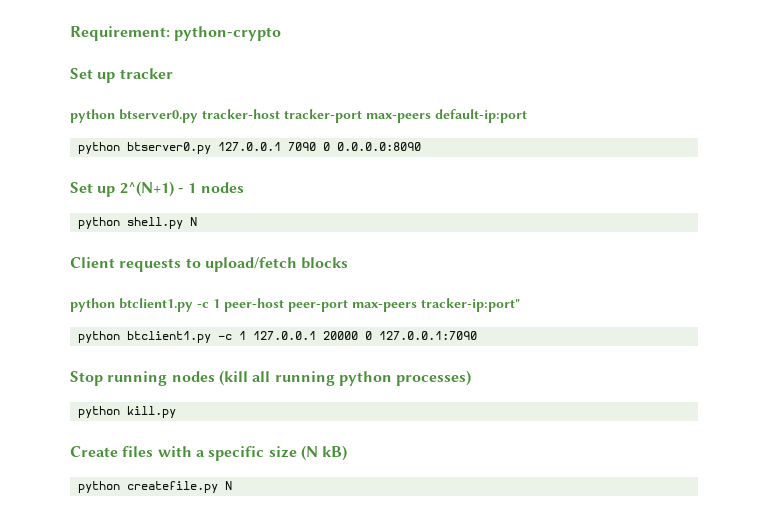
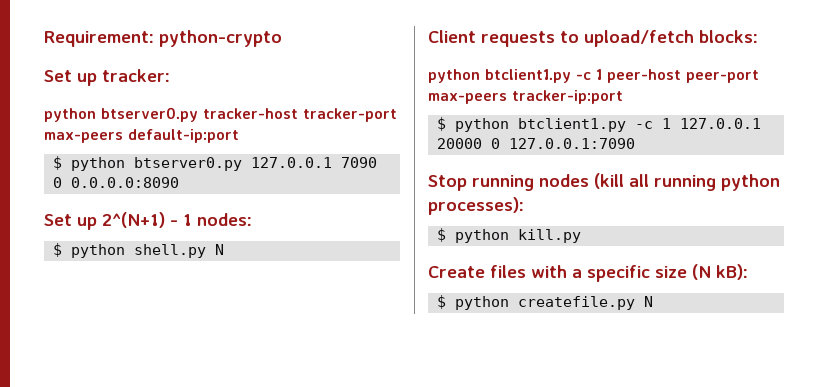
[119,68,173,79] tracker -> [102,69,170,82] tracker:
(527, 116) none -> [53,156,62,170] $
[200,182,244,193] nodes // -> [197,213,252,226] [53,243,62,257] nodes: // $
[301,257,349,269] blocks -> [699,30,758,43] blocks:
[421,298,520,312] tracker-ip:port" // -> [512,90,623,104] [437,117,446,131] tracker-ip:port // $
[396,370,472,386] processes) // -> [428,197,524,215] [437,228,446,242] processes): // $
[322,445,348,461] kB) // -> [716,264,748,280] [437,295,446,309] kB): // $

